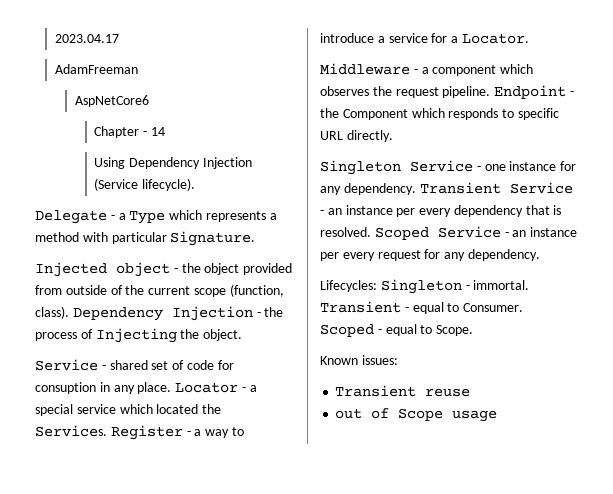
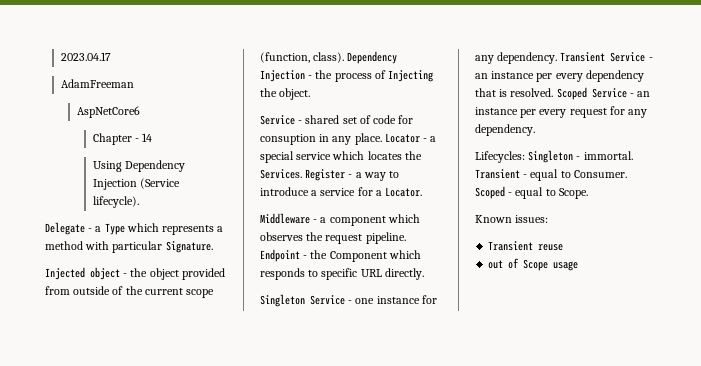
[156,404,199,414] located -> [367,151,402,160] locates

